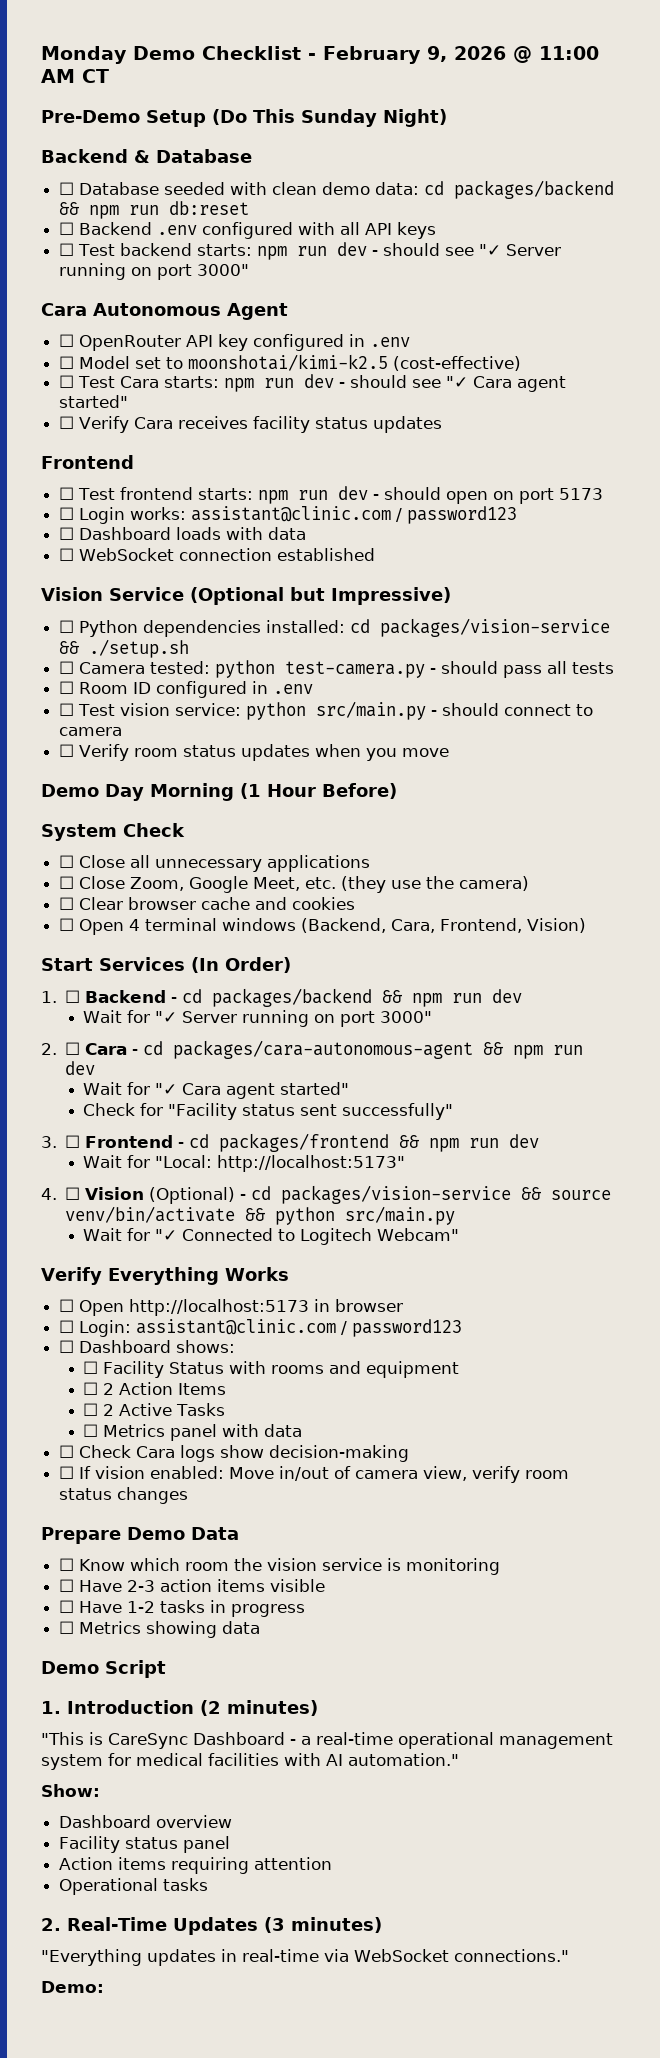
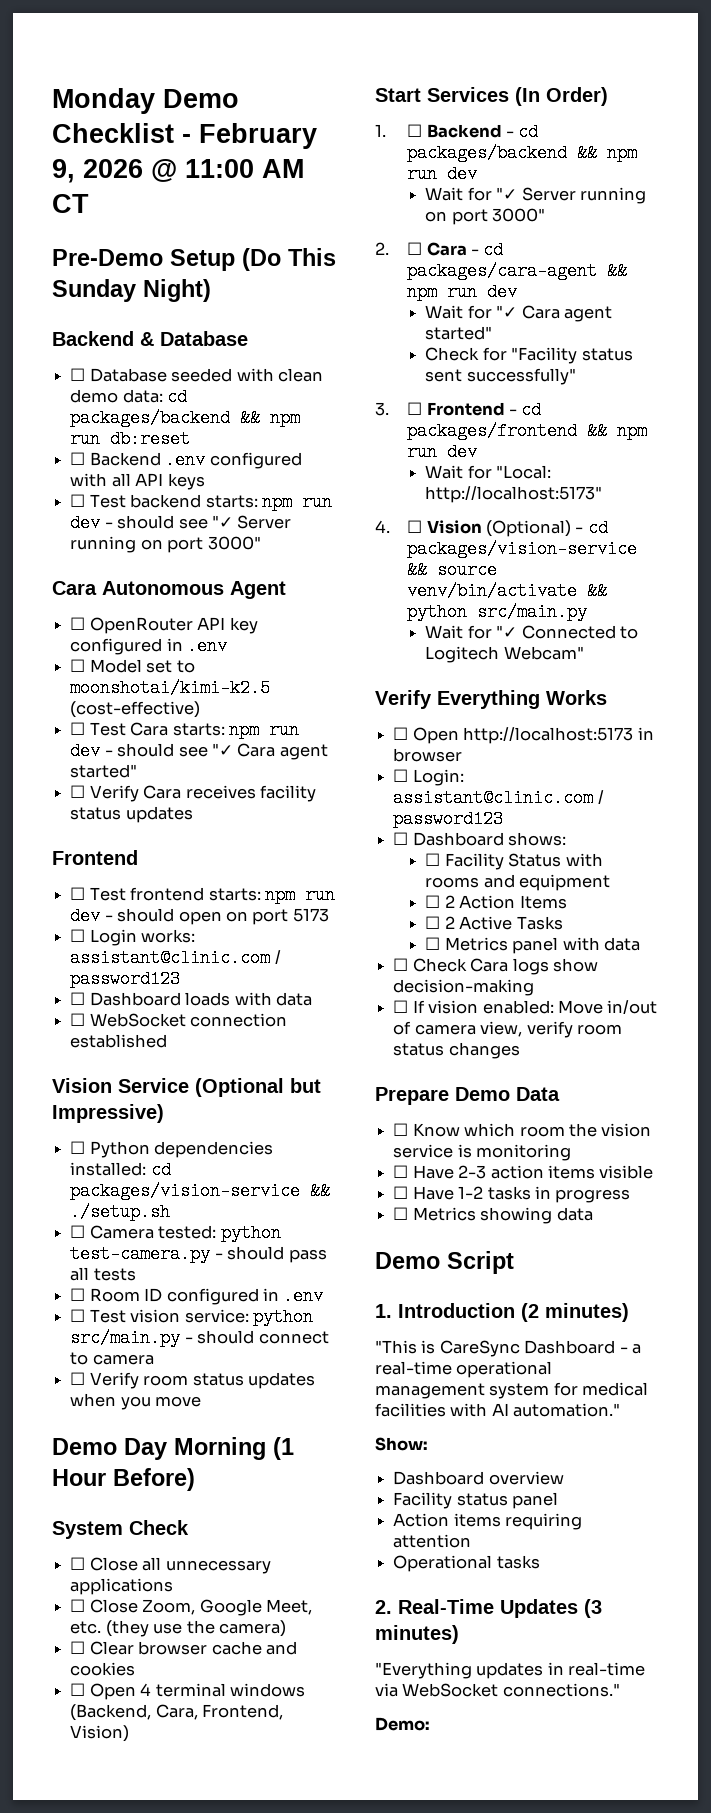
[173,1040,474,1059] packages/cara-autonomous-agent -> [407,262,598,280] packages/cara-agent

